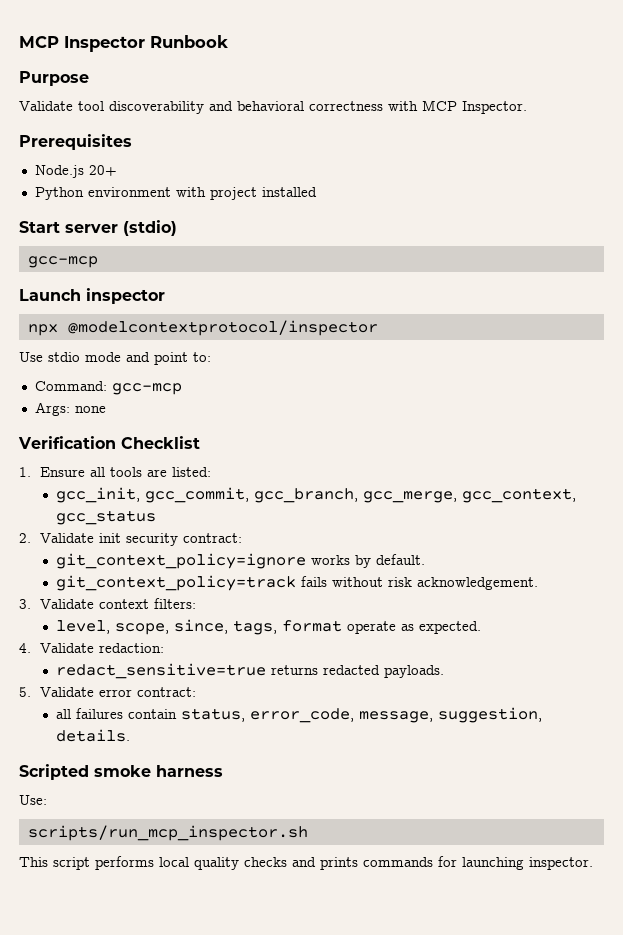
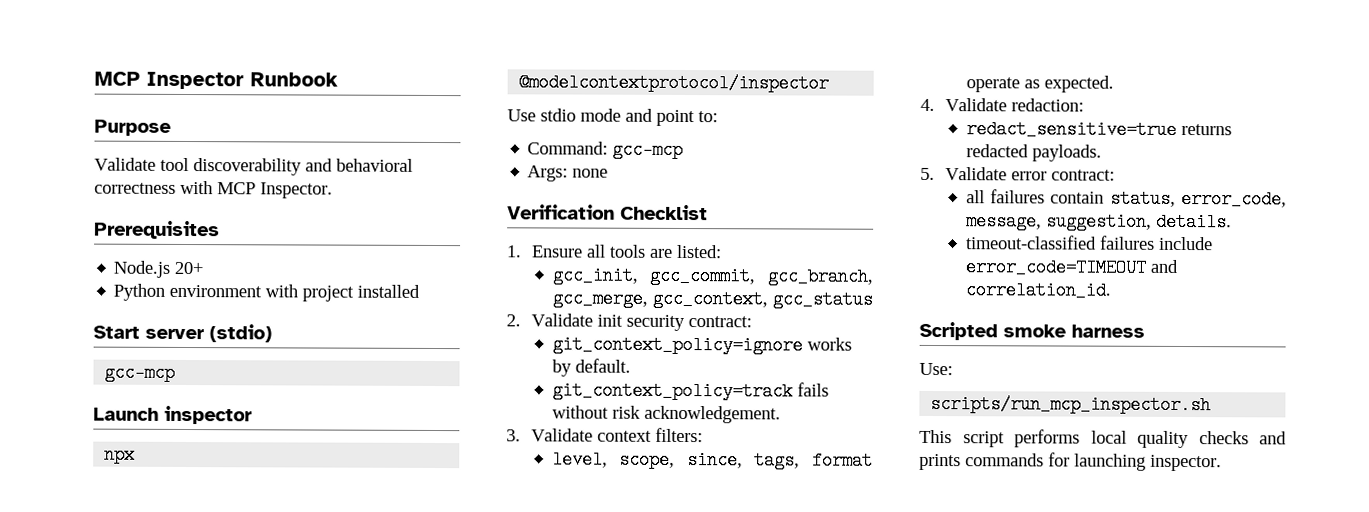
(131, 735) none -> [965,235,1213,251] [964,258,1178,277] [964,281,1111,300] // timeout-classified failures include error_code=TIMEOUT and correlation_id.

